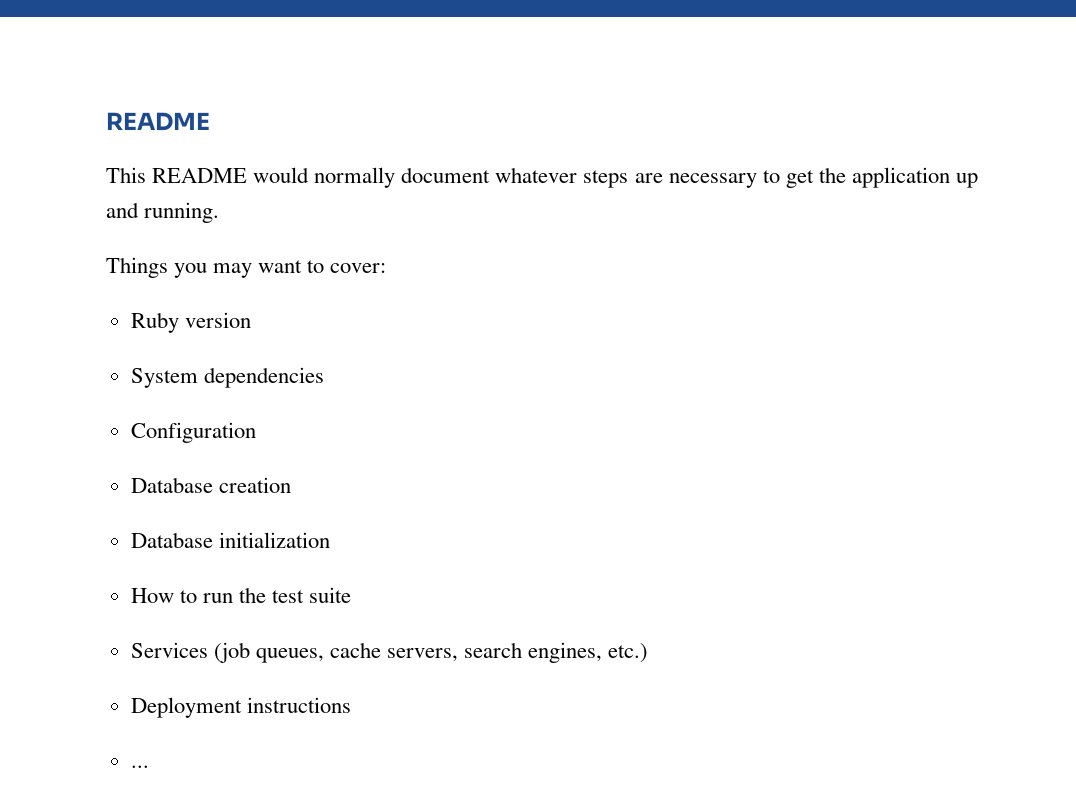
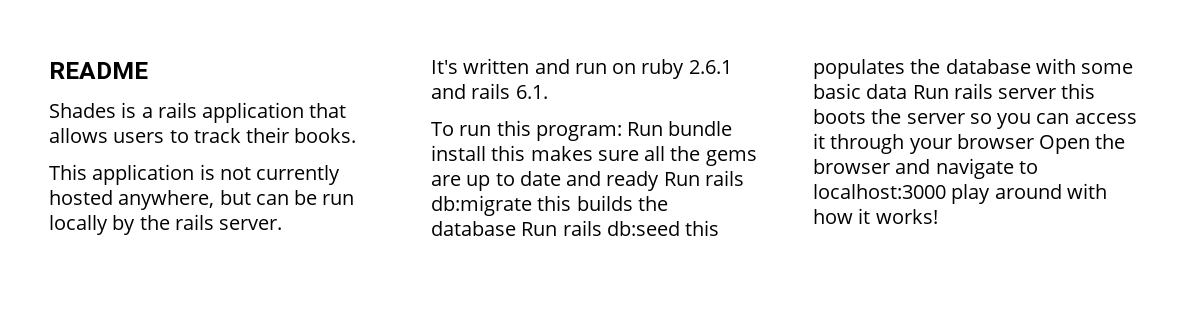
[106,167,978,188] [106,202,220,223] [106,257,387,278] [130,312,251,333] [130,367,324,388] [130,422,256,443] [130,477,291,493] [130,532,330,548] [130,587,352,603] [130,642,649,663] [130,697,351,718] [130,765,149,768] This README would normally document whatever steps are necessary to get the application up and running. // Things you may want to cover: // Ruby version // System dependencies // Configuration // Database creation // Database initialization // How to run the test suite // Services (job queues, cache servers, search engines, etc.) // Deployment instructions // ... -> [49,102,347,123] [49,127,357,143] [49,164,341,185] [49,190,355,210] [49,214,283,235] [431,58,732,79] [431,83,548,99] [431,120,733,141] [431,145,757,166] [431,170,744,191] [431,195,668,216] [431,220,720,236] [813,58,1134,79] [813,83,1096,99] [813,109,1137,129] [813,133,1126,154] [813,158,1038,179] [813,183,1107,204] [813,208,938,224] Shades is a rails application that allows users to track their books. // This application is not currently hosted anywhere, but can be run locally by the rails server. // It's written and run on ruby 2.6.1 and rails 6.1. // To run this program: Run bundle install this makes sure all the gems are up to date and ready Run rails db:migrate this builds the database Run rails db:seed this populates the database with some basic data Run rails server this boots the server so you can access it through your browser Open the browser and navigate to localhost:3000 play around with how it works!

